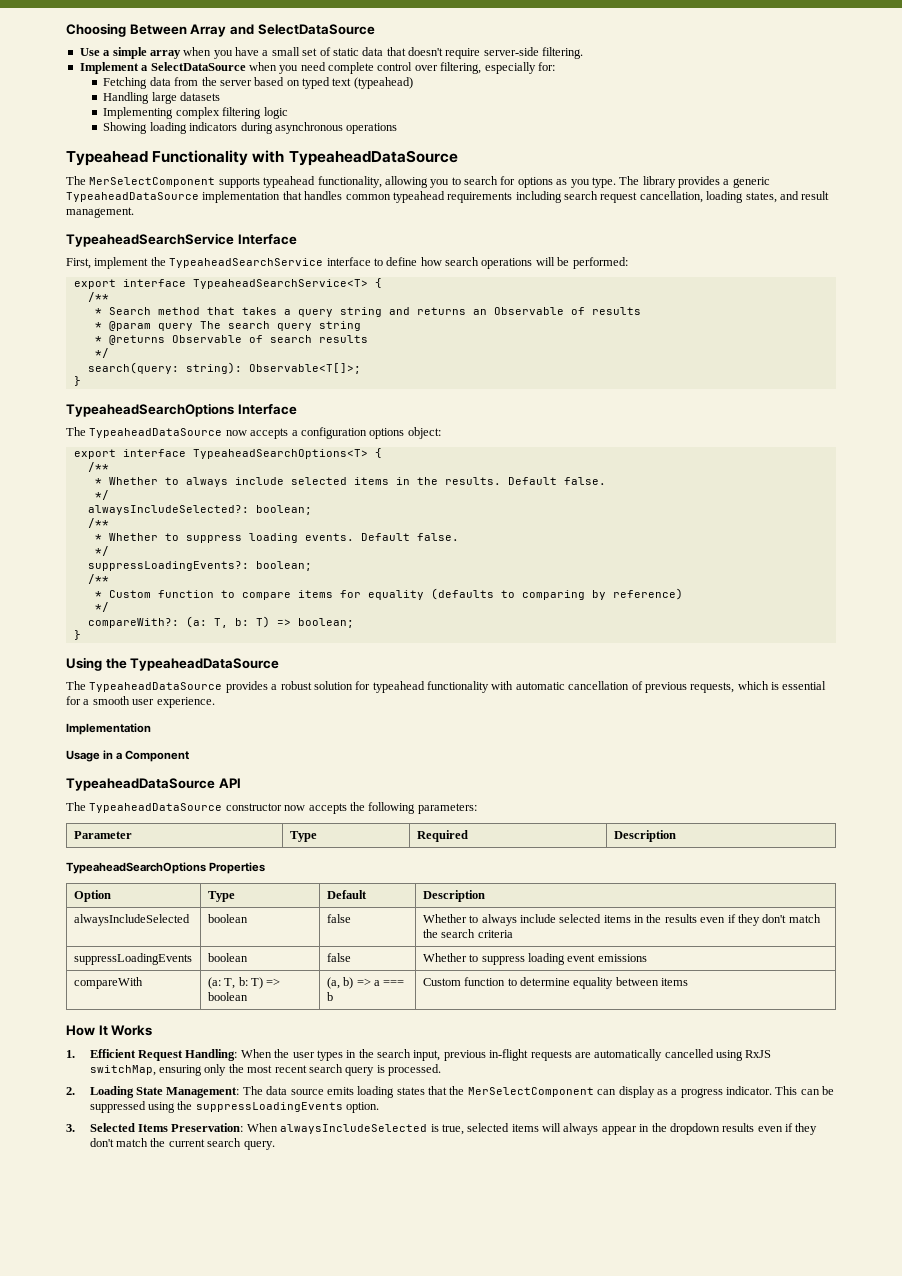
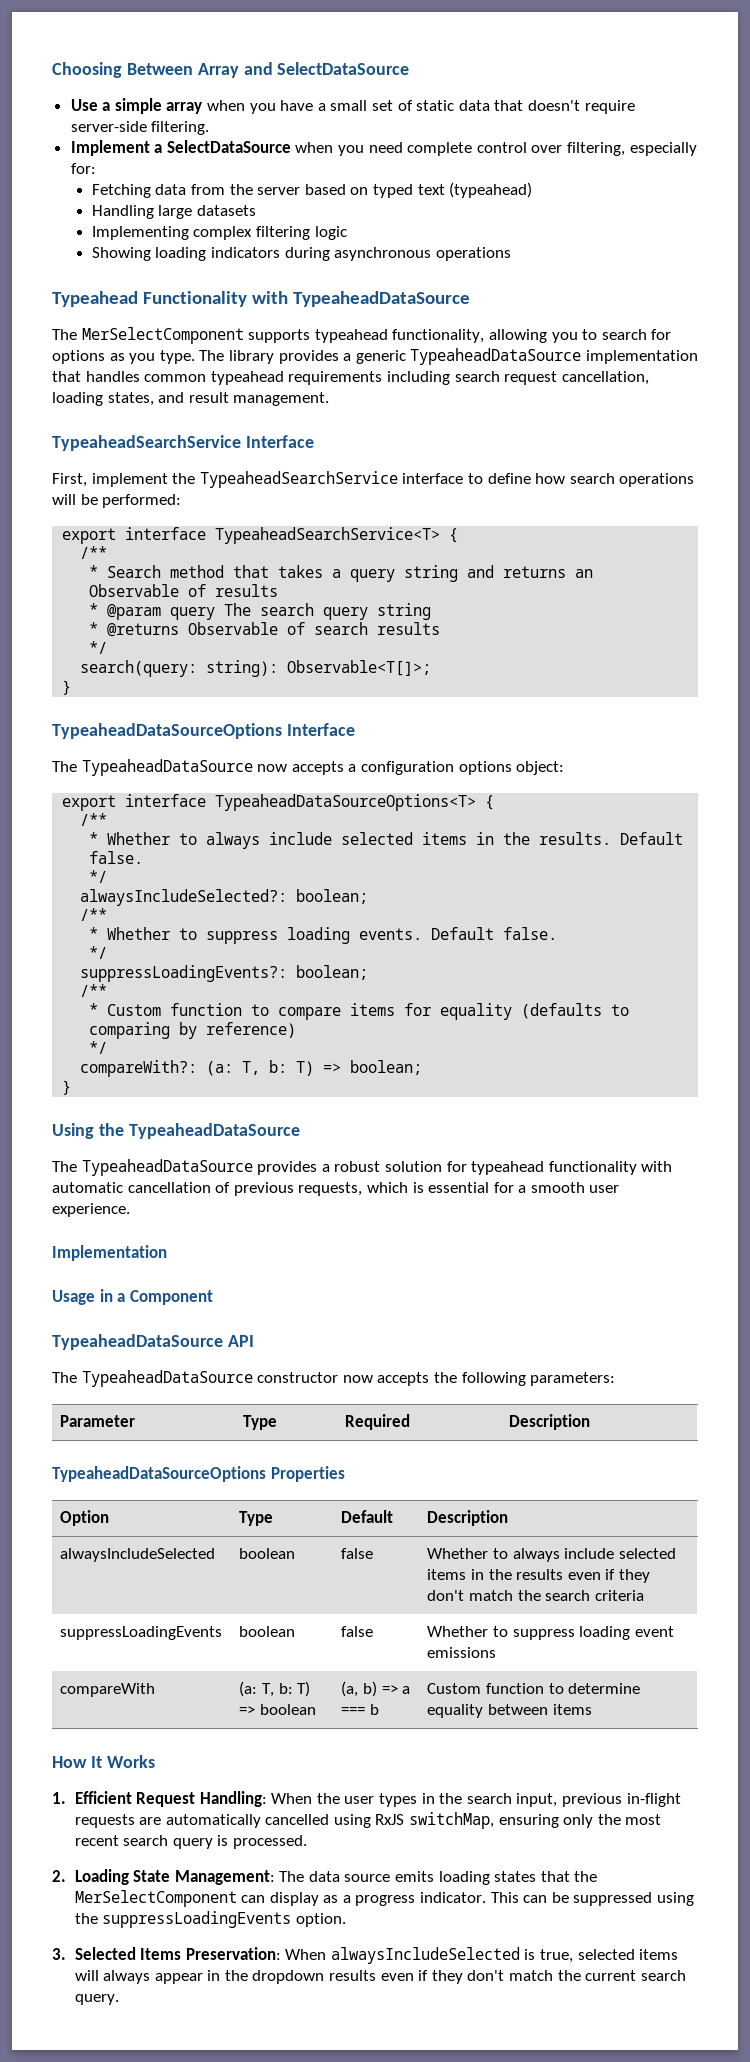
[66,403,234,417] TypeaheadSearchOptions -> [52,723,282,739] TypeaheadDataSourceOptions
[192,449,368,459] TypeaheadSearchOptions<T> -> [215,794,477,811] TypeaheadDataSourceOptions<T>
[66,862,206,874] TypeaheadSearchOptions -> [52,1466,266,1482] TypeaheadDataSourceOptions

